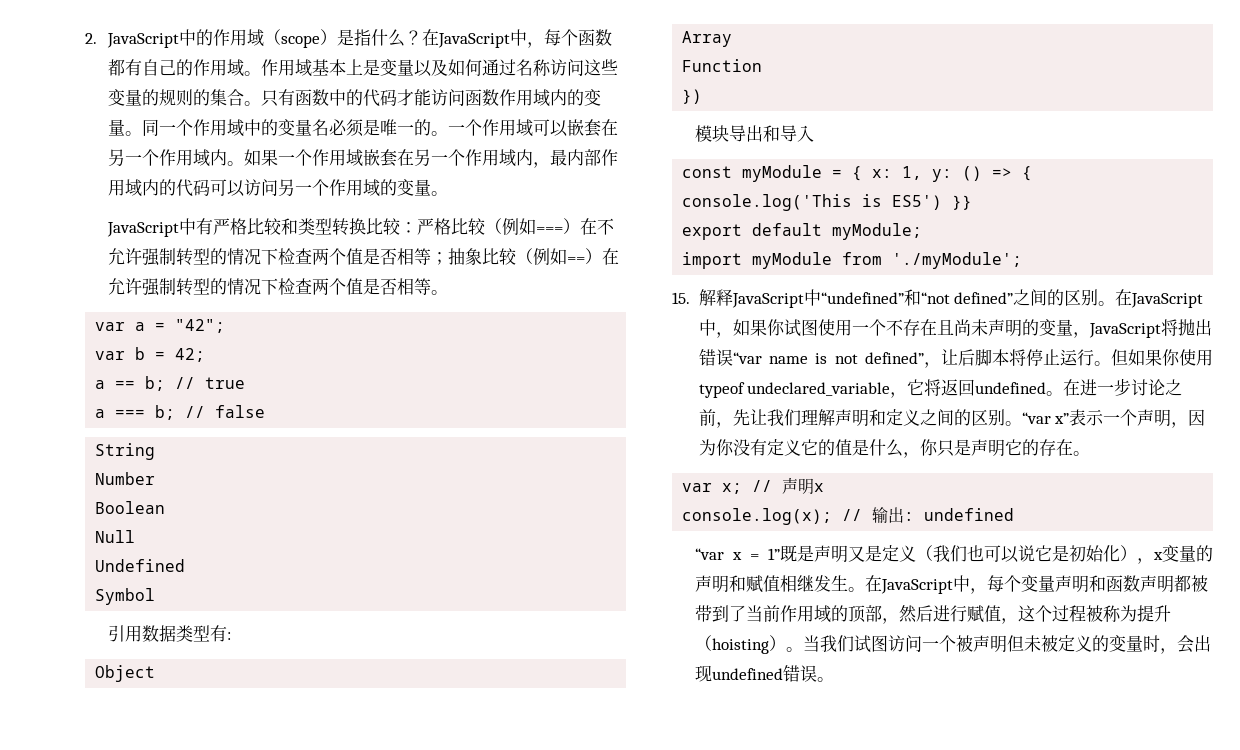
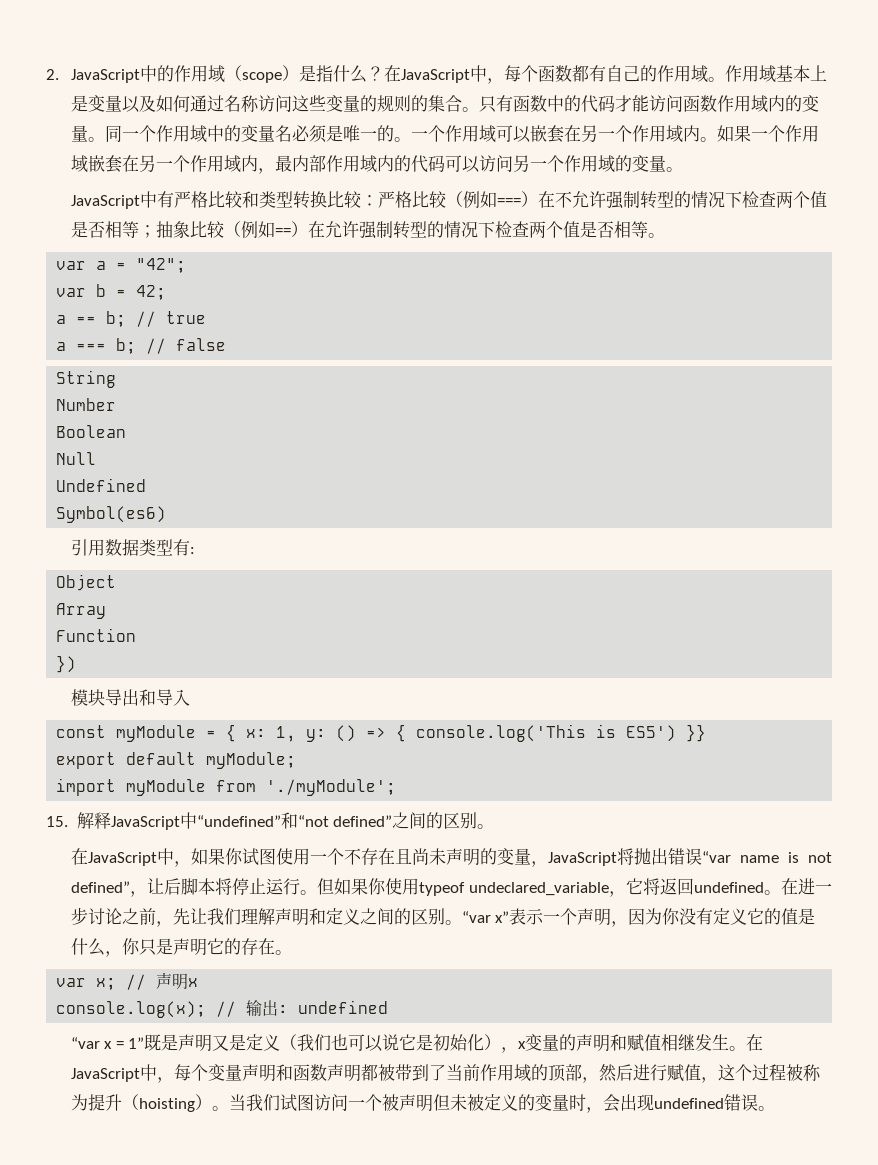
[95,588,156,605] Symbol -> [56,506,167,523] Symbol(es6)
(1116, 303) none -> (495, 826) //

